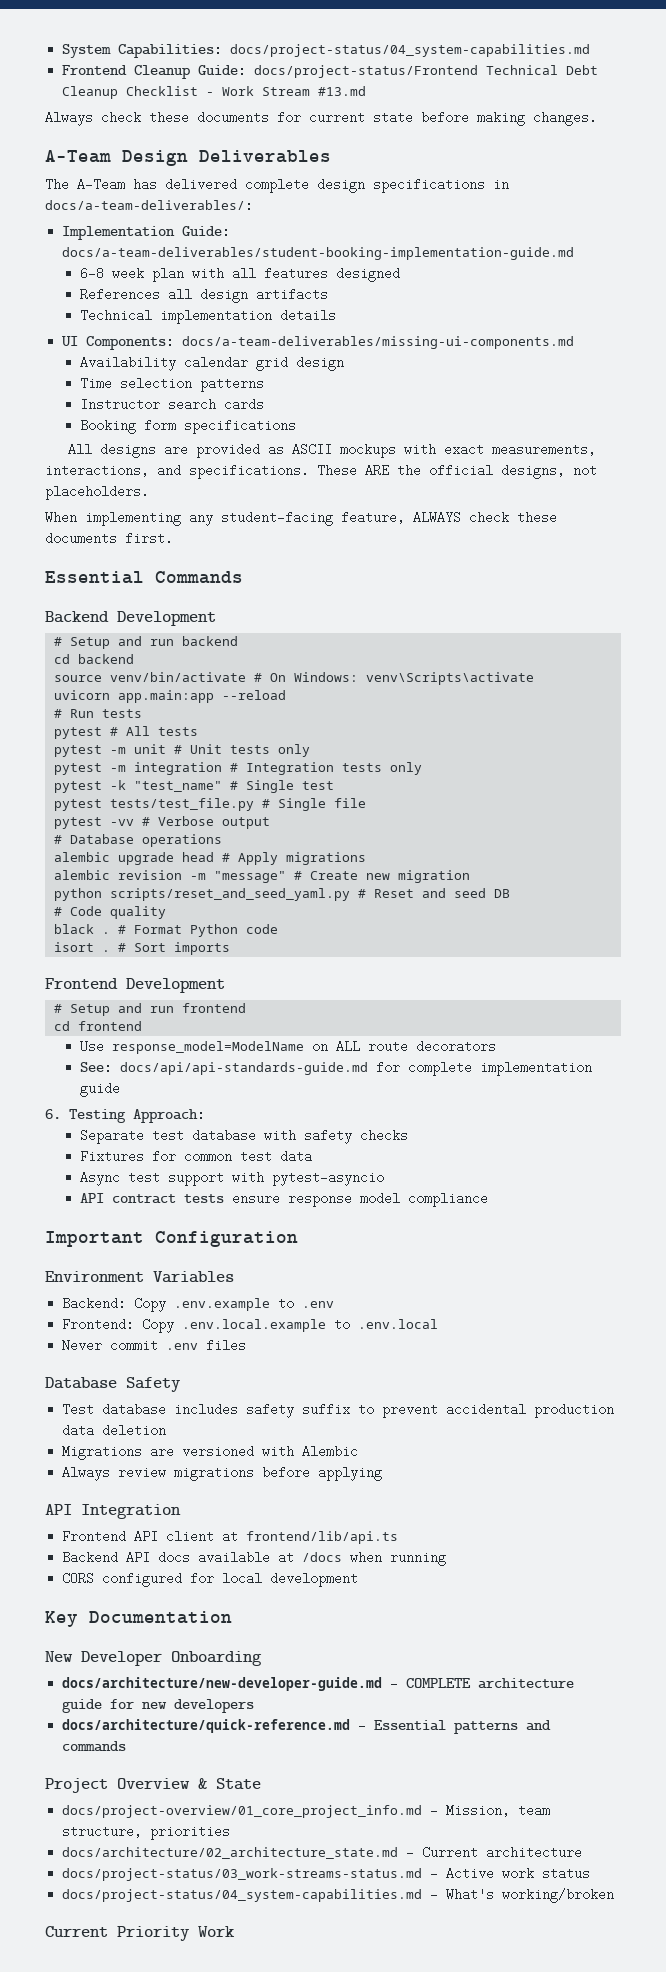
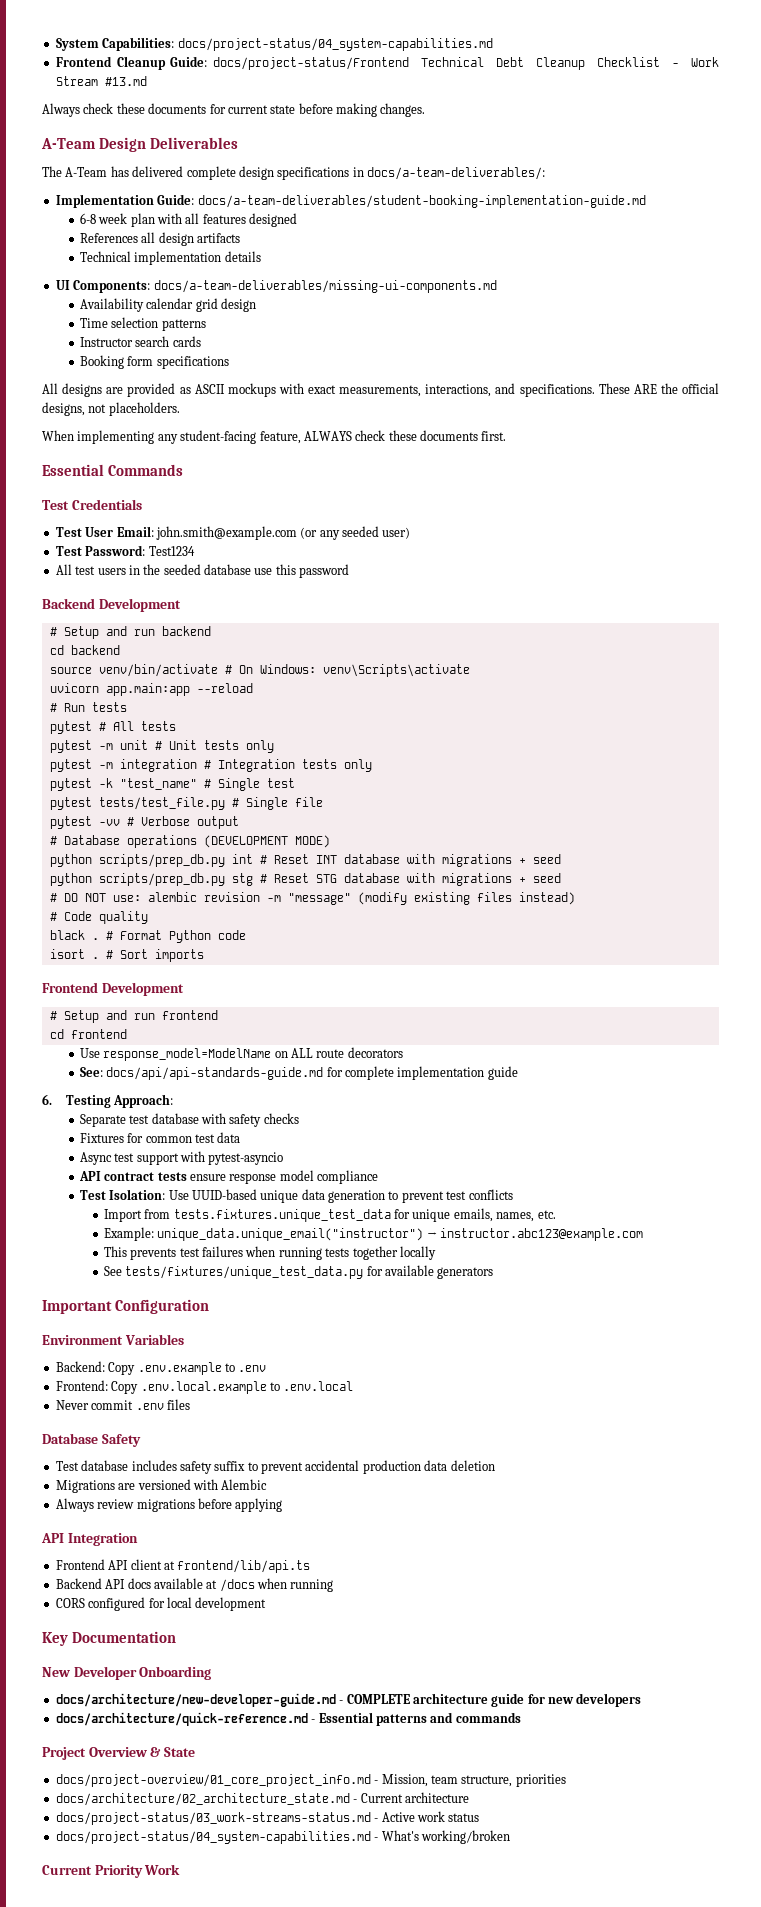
(243, 577) none -> [42,499,142,510] [55,526,411,540] [55,545,195,556] [55,564,350,578] // Test Credentials // Test User Email: john.smith@example.com (or any seeded user) // Test Password: Test1234 // All test users in the seeded database use this password
[54,852,367,865] [54,870,471,883] [54,888,511,901] // alembic upgrade head # Apply migrations // alembic revision -m "message" # Create new migration // python scripts/reset_and_seed_yaml.py # Reset and seed DB -> [203,835,330,848] [49,854,561,867] [49,873,561,886] [49,892,575,905] (DEVELOPMENT MODE) // python scripts/prep_db.py int # Reset INT database with migrations + seed // python scripts/prep_db.py stg # Reset STG database with migrations + seed // # DO NOT use: alembic revision -m "message" (modify existing files instead)
(488, 1199) none -> [79,1189,513,1203] [103,1208,556,1222] [103,1227,644,1241] [103,1246,436,1260] [103,1265,494,1279] // Test Isolation: Use UUID-based unique data generation to prevent test conflicts // Import from tests.fixtures.unique_test_data for unique emails, names, etc. // Example: unique_data.unique_email("instructor") → instructor.abc123@example.com // This prevents test failures when running tests together locally // See tests/fixtures/unique_test_data.py for available generators

